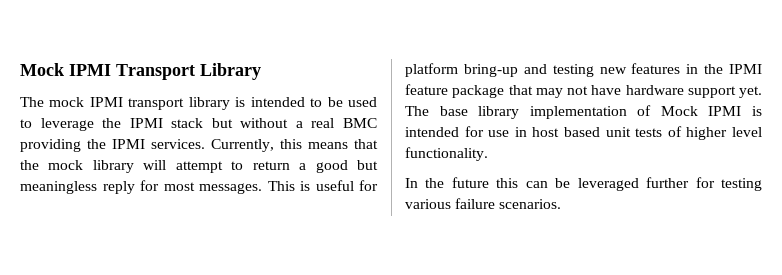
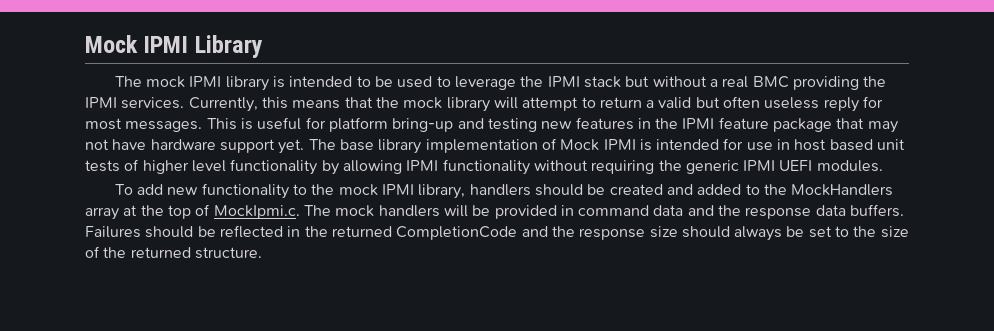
[20,63,195,80] Mock IPMI Transport -> [85,35,189,53] Mock IPMI
[128,98,185,110] transport -> (222, 81) none
[315,160,379,173] [20,181,97,194] good but meaningless -> [658,96,820,109] valid but often useless
[405,147,488,161] [405,177,762,191] [405,198,562,209] functionality. // In the future this can be leveraged further for testing various failure scenarios. -> [230,159,883,175] [114,183,894,199] [85,204,905,220] [85,225,909,241] [85,246,262,259] functionality by allowing IPMI functionality without requiring the generic IPMI UEFI modules. // To add new functionality to the mock IPMI library, handlers should be created and added to the MockHandlers array at the top of MockIpmi.c. The mock handlers will be provided in command data and the response data buffers. Failures should be reflected in the returned CompletionCode and the response size should always be set to the size of the returned structure.

